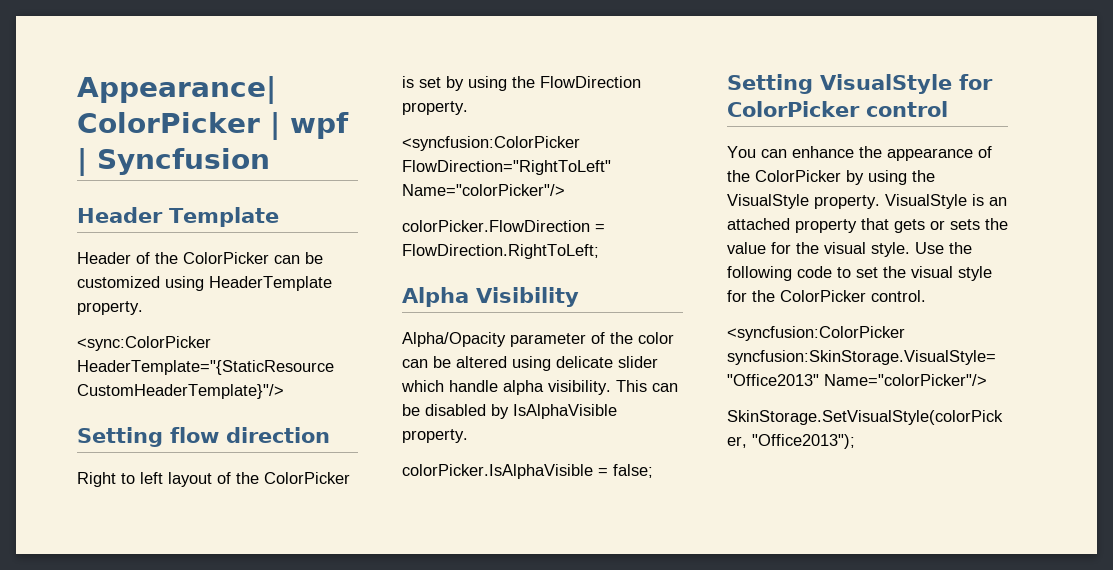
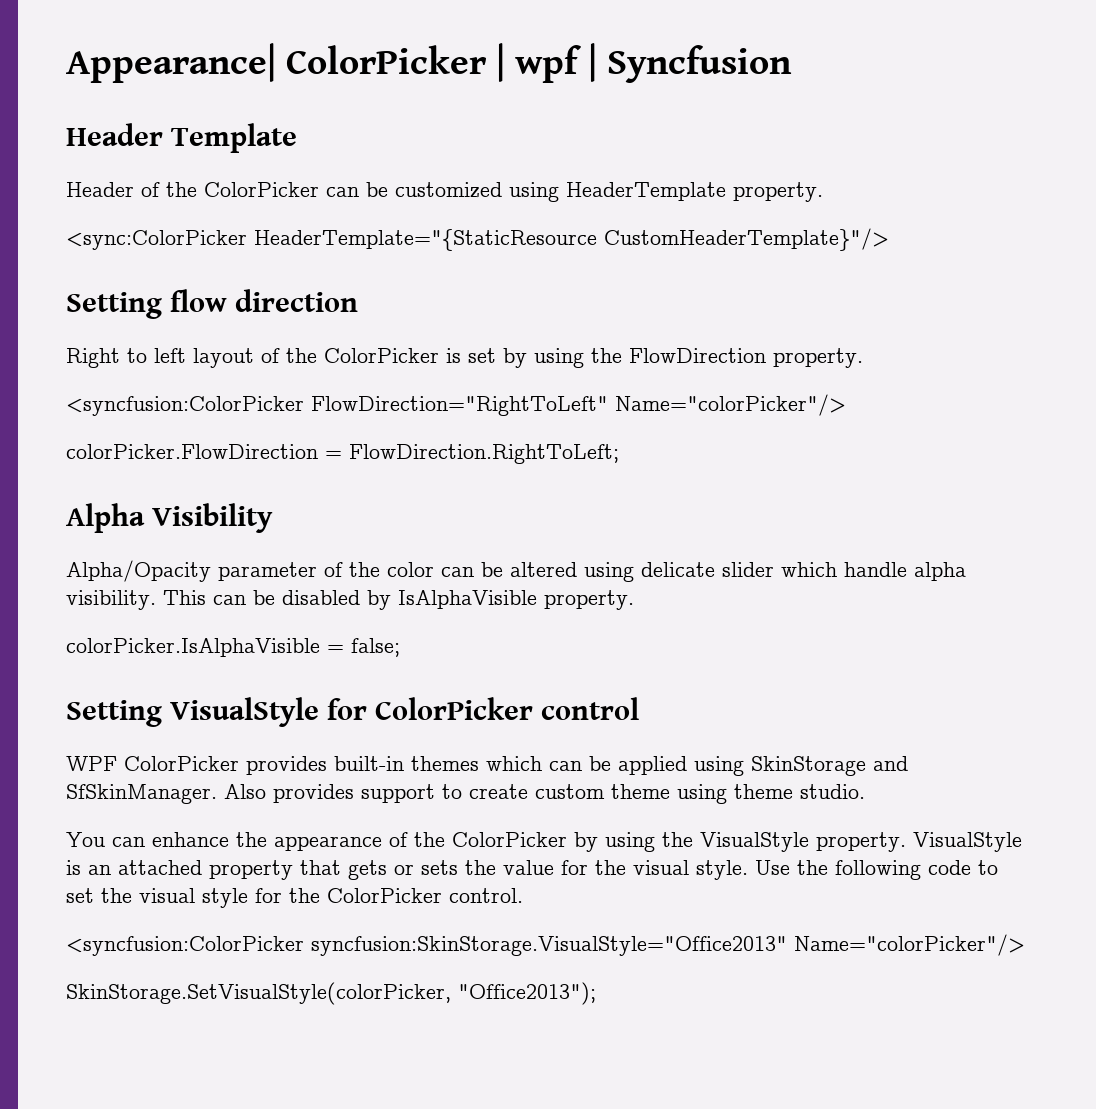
(948, 109) none -> [66,756,908,776] [66,784,865,804] // WPF ColorPicker provides built-in themes which can be applied using SkinStorage and SfSkinManager. Also provides support to create custom theme using theme studio.

